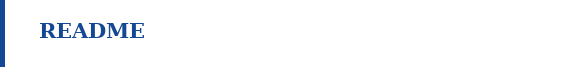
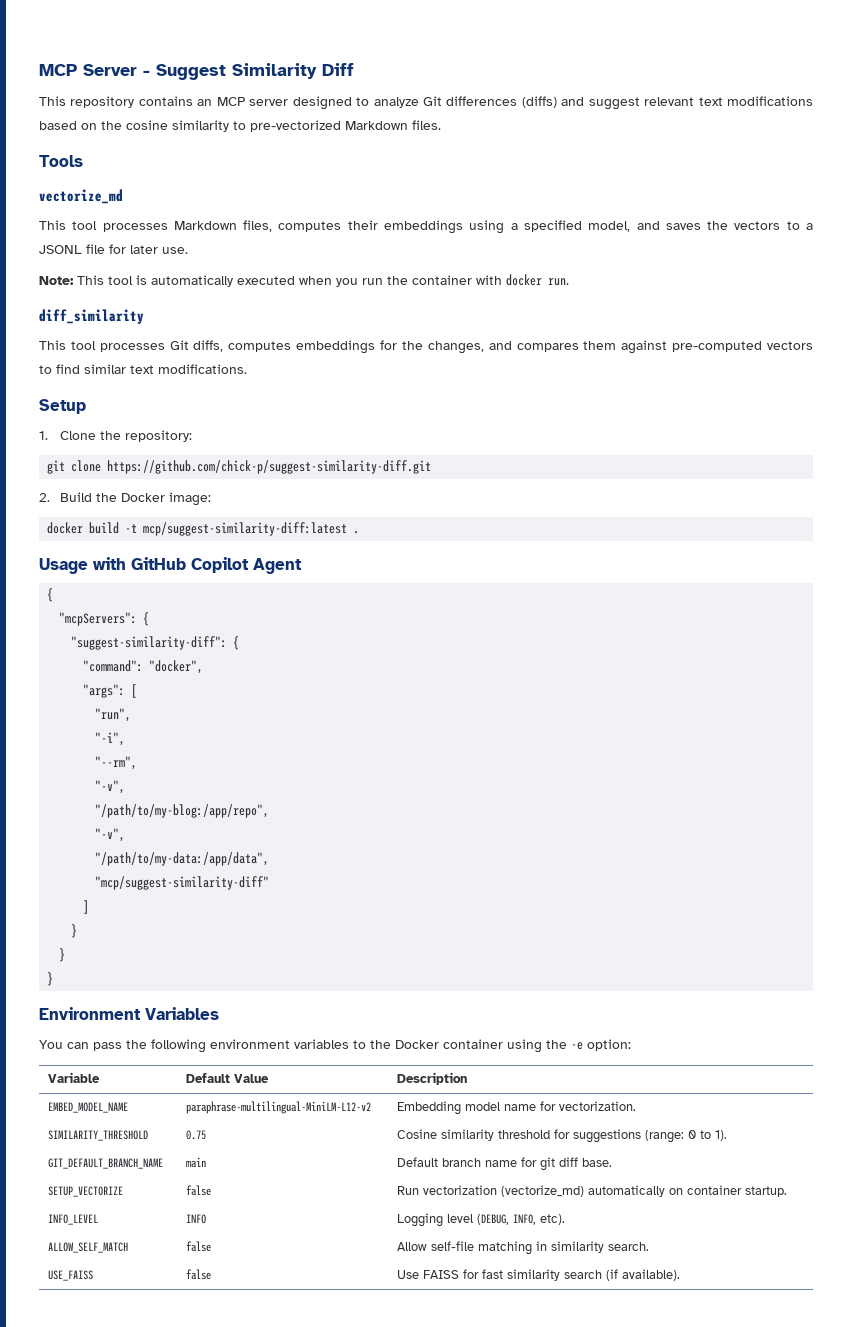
[39,23,145,38] README -> [39,63,354,80] [39,96,813,110] [39,120,441,132] [39,155,83,167] [39,189,123,204] [39,220,813,234] [39,244,188,254] [39,274,569,287] [39,309,144,324] [39,340,813,354] [39,364,247,374] [39,399,86,414] [39,430,192,442] [47,460,432,474] [39,492,211,506] [47,522,360,536] [39,557,302,574] [47,588,54,602] [59,612,150,626] [71,636,240,650] [83,660,204,674] [83,684,138,698] [95,708,132,722] [95,732,126,746] [95,756,138,770] [95,780,126,794] [95,804,270,818] [95,828,126,842] [95,852,270,866] [95,876,270,890] [83,900,90,914] [71,924,78,938] [59,948,66,962] [47,972,54,986] [39,1007,219,1020] [39,1039,631,1053] [48,1072,101,1083] [186,1073,270,1083] [397,1072,468,1085] [48,1102,129,1113] [186,1101,372,1114] [397,1101,637,1115] [48,1130,149,1141] [186,1130,207,1140] [397,1129,728,1143] [48,1158,164,1169] [186,1157,207,1168] [397,1157,613,1171] [48,1186,124,1197] [186,1185,212,1196] [397,1185,788,1197] [48,1214,99,1225] [186,1214,207,1224] [397,1213,566,1227] [48,1242,129,1253] [186,1241,212,1252] [397,1241,650,1255] [48,1270,94,1281] [186,1269,212,1280] [397,1269,681,1281] MCP Server - Suggest Similarity Diff // This repository contains an MCP server designed to analyze Git differences (diffs) and suggest relevant text modifications based on the cosine similarity to pre-vectorized Markdown files. // Tools // vectorize_md // This tool processes Markdown files, computes their embeddings using a specified model, and saves the vectors to a JSONL file for later use. // Note: This tool is automatically executed when you run the container with docker run. // diff_similarity // This tool processes Git diffs, computes embeddings for the changes, and compares them against pre-computed vectors to find similar text modifications. // Setup // 1. Clone the repository: // git clone https://github.com/chick-p/suggest-similarity-diff.git // 2. Build the Docker image: // docker build -t mcp/suggest-similarity-diff:latest . // Usage with GitHub Copilot Agent // { // "mcpServers": { // "suggest-similarity-diff": { // "command": "docker", // "args": [ // "run", // "-i", // "--rm", // "-v", // "/path/to/my-blog:/app/repo", // "-v", // "/path/to/my-data:/app/data", // "mcp/suggest-similarity-diff" // ] // } // } // } // Environment Variables // You can pass the following environment variables to the Docker container using the -e option: // Variable | Default Value | Description // EMBED_MODEL_NAME | paraphrase-multilingual-MiniLM-L12-v2 | Embedding model name for vectorization. // SIMILARITY_THRESHOLD | 0.75 | Cosine similarity threshold for suggestions (range: 0 to 1). // GIT_DEFAULT_BRANCH_NAME | main | Default branch name for git diff base. // SETUP_VECTORIZE | false | Run vectorization (vectorize_md) automatically on container startup. // INFO_LEVEL | INFO | Logging level (DEBUG, INFO, etc). // ALLOW_SELF_MATCH | false | Allow self-file matching in similarity search. // USE_FAISS | false | Use FAISS for fast similarity search (if available).

